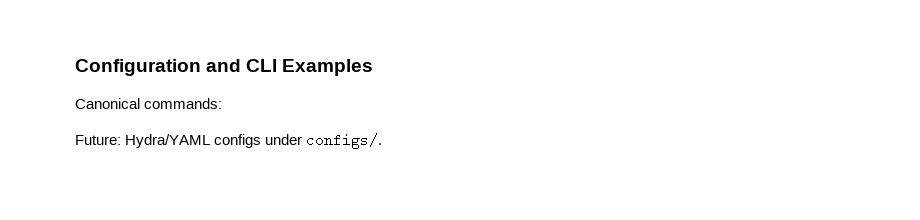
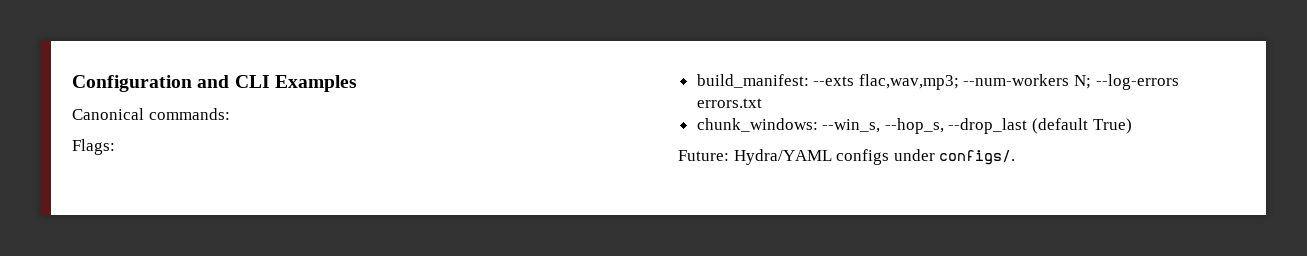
(223, 103) none -> [72,139,115,155] [696,74,1179,90] [696,98,762,108] [696,118,1132,134] // Flags: // build_manifest: --exts flac,wav,mp3; --num-workers N; --log-errors errors.txt // chunk_windows: --win_s, --hop_s, --drop_last (default True)

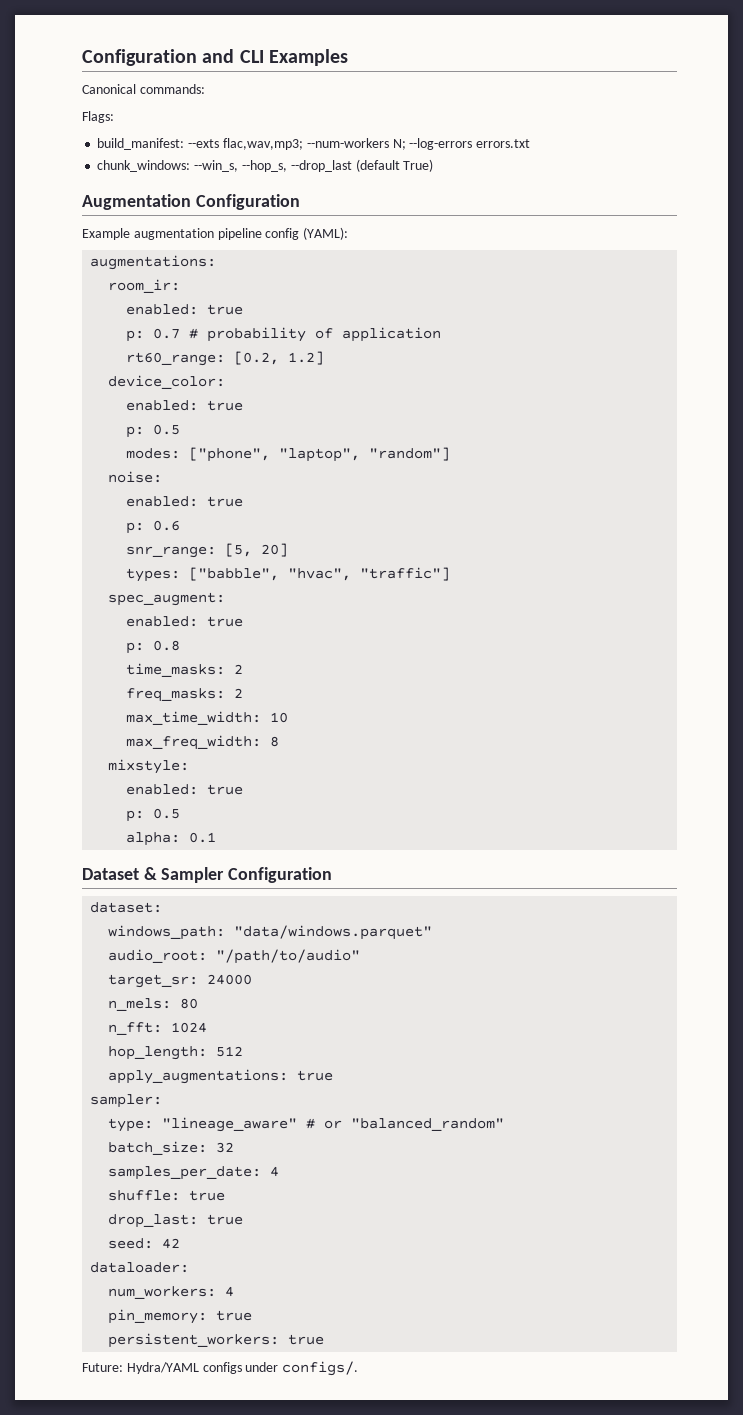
(1132, 126) none -> [82,194,300,210] [82,227,349,240] [90,255,217,270] [108,279,181,293] [126,304,244,315] [126,327,442,342] [126,351,325,366] [108,375,226,389] [126,400,244,411] [126,424,181,438] [126,447,451,462] [108,471,163,483] [126,496,244,507] [126,520,181,534] [126,543,289,558] [126,567,451,582] [108,592,226,606] [126,616,244,627] [126,640,181,654] [126,663,244,677] [126,688,244,702] [126,711,289,725] [126,735,280,750] [108,759,190,774] [126,784,244,795] [126,808,181,822] [126,832,217,846] [82,867,333,883] [90,902,163,913] [108,925,433,940] [108,949,361,964] [108,974,253,988] [108,998,199,1011] [108,1022,208,1035] [108,1046,244,1060] [108,1069,334,1084] [90,1094,163,1108] [108,1117,505,1132] [108,1141,235,1155] [108,1166,280,1180] [108,1190,226,1201] [108,1214,244,1228] [108,1238,181,1249] [90,1262,190,1273] [108,1286,235,1299] [108,1309,253,1324] [108,1333,325,1348] // Augmentation Configuration // Example augmentation pipeline config (YAML): // augmentations: // room_ir: // enabled: true // p: 0.7 # probability of application // rt60_range: [0.2, 1.2] // device_color: // enabled: true // p: 0.5 // modes: ["phone", "laptop", "random"] // noise: // enabled: true // p: 0.6 // snr_range: [5, 20] // types: ["babble", "hvac", "traffic"] // spec_augment: // enabled: true // p: 0.8 // time_masks: 2 // freq_masks: 2 // max_time_width: 10 // max_freq_width: 8 // mixstyle: // enabled: true // p: 0.5 // alpha: 0.1 // Dataset & Sampler Configuration // dataset: // windows_path: "data/windows.parquet" // audio_root: "/path/to/audio" // target_sr: 24000 // n_mels: 80 // n_fft: 1024 // hop_length: 512 // apply_augmentations: true // sampler: // type: "lineage_aware" # or "balanced_random" // batch_size: 32 // samples_per_date: 4 // shuffle: true // drop_last: true // seed: 42 // dataloader: // num_workers: 4 // pin_memory: true // persistent_workers: true

